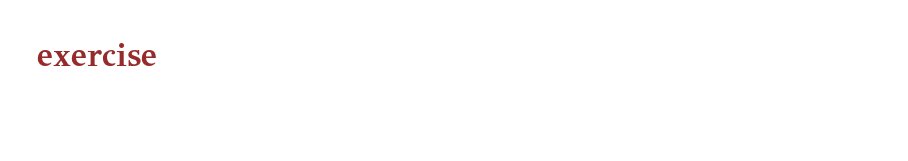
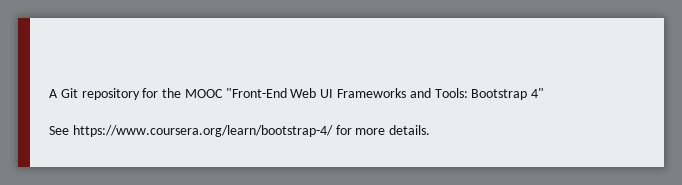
[37,43,157,67] exercise -> [49,88,545,100] [49,125,431,137] A Git repository for the MOOC "Front-End Web UI Frameworks and Tools: Bootstrap 4" // See https://www.coursera.org/learn/bootstrap-4/ for more details.

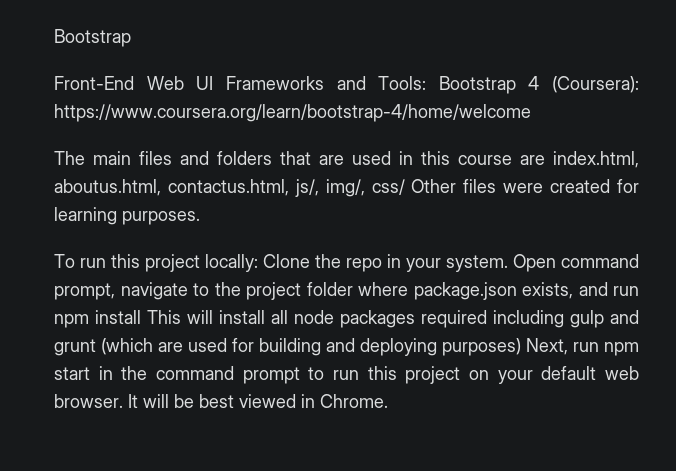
[49,88,287,100] A Git repository for the MOOC "Front-End -> [54,29,131,47] [54,76,134,90] Bootstrap // Front-End
[531,88,545,98] [49,125,431,137] 4" // See https://www.coursera.org/learn/bootstrap-4/ for more details. -> [528,76,639,93] [54,104,531,122] [54,151,639,168] [54,179,640,197] [54,207,200,225] [54,254,639,272] [54,282,639,300] [54,310,639,328] [54,338,639,356] [54,366,640,384] [54,394,388,408] 4 (Coursera): https://www.coursera.org/learn/bootstrap-4/home/welcome // The main files and folders that are used in this course are index.html, aboutus.html, contactus.html, js/, img/, css/ Other files were created for learning purposes. // To run this project locally: Clone the repo in your system. Open command prompt, navigate to the project folder where package.json exists, and run npm install This will install all node packages required including gulp and grunt (which are used for building and deploying purposes) Next, run npm start in the command prompt to run this project on your default web browser. It will be best viewed in Chrome.

